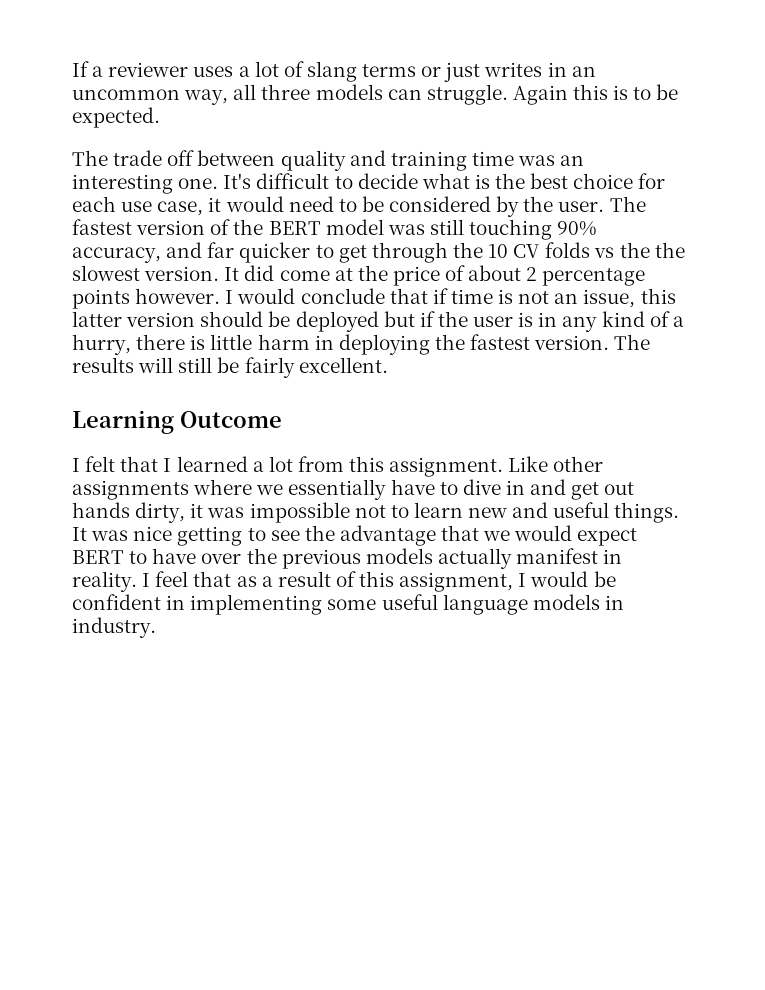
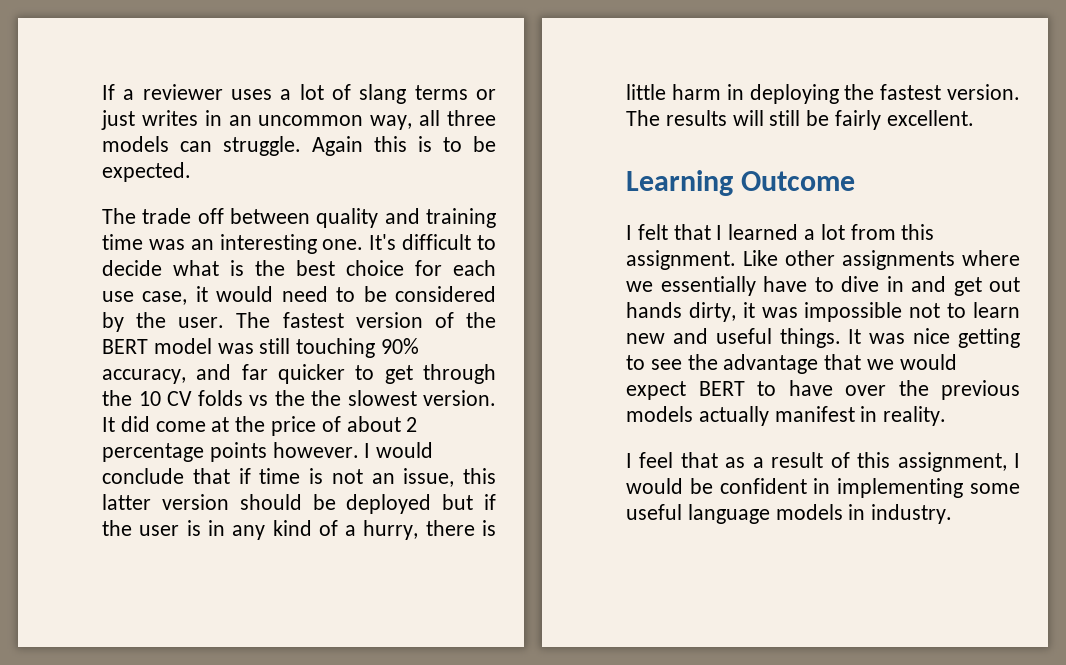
(137, 581) none -> (947, 416) //

